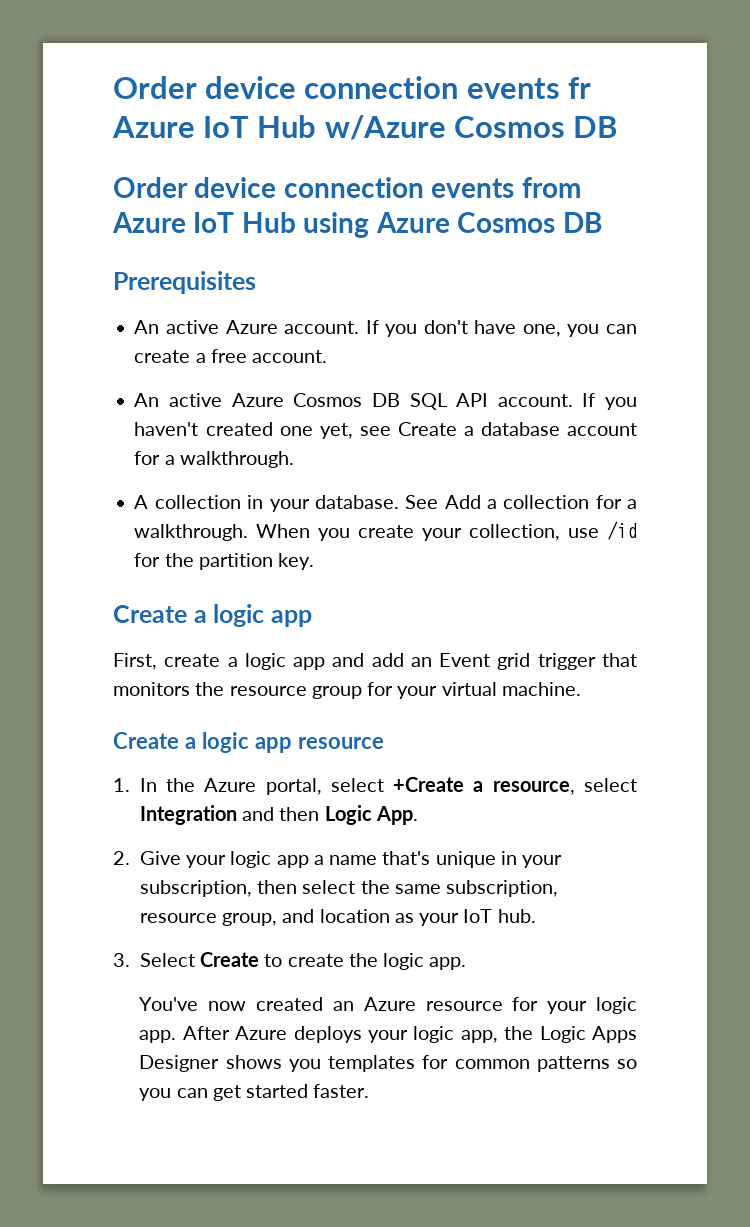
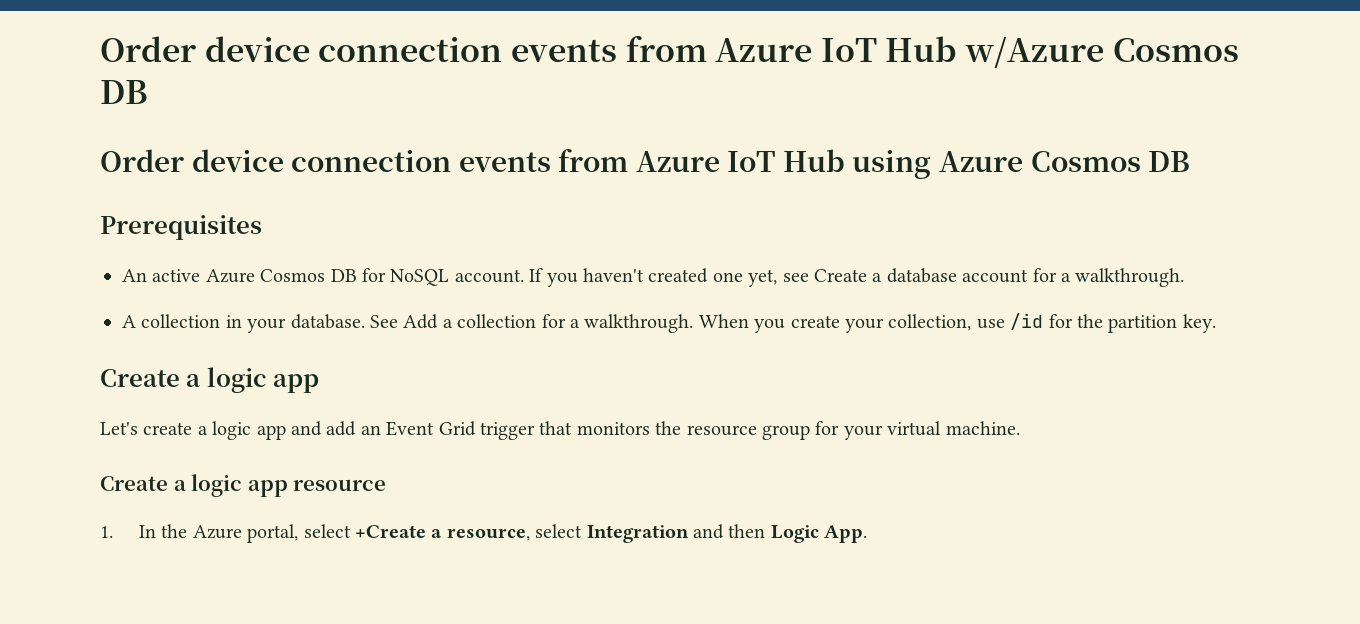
[113,76,591,99] Order device connection events fr -> [100,35,707,62] Order device connection events from
[134,320,637,337] [134,349,328,363] // An active Azure account. If you don't have one, you can create a free account. -> (262, 227) none
[409,393,489,410] SQL API -> [362,268,450,286] for NoSQL
[113,653,157,670] First, -> [100,422,138,435] Let's
[497,653,531,670] grid -> [438,421,476,436] Grid
[113,851,563,868] [139,880,559,897] [139,909,536,926] [113,952,467,970] [139,997,637,1014] [139,1026,637,1043] [139,1055,637,1072] [139,1084,370,1101] // 2. Give your logic app a name that's unique in your subscription, then select the same subscription, resource group, and location as your IoT hub. // 3. Select Create to create the logic app. // You've now created an Azure resource for your logic app. After Azure deploys your logic app, the Logic Apps Designer shows you templates for common patterns so you can get started faster. -> (868, 534) none

